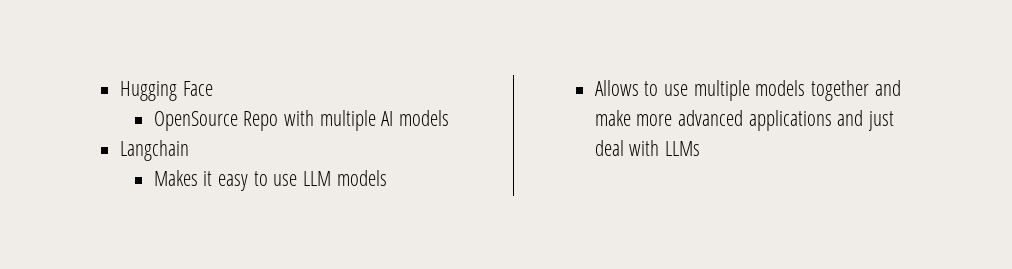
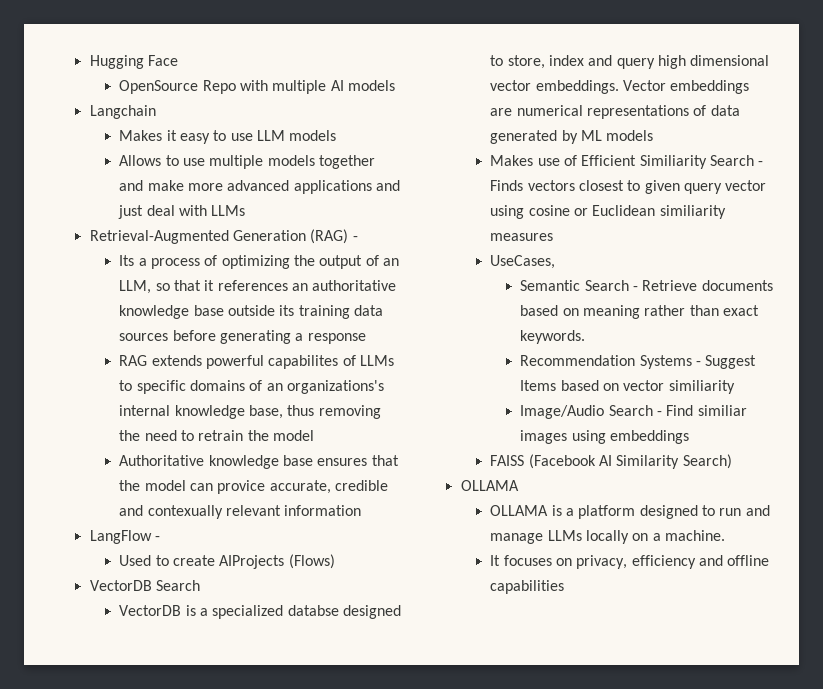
(700, 148) none -> [89,229,358,244] [119,255,400,269] [119,280,397,294] [119,305,384,319] [119,330,366,344] [119,355,395,369] [119,380,385,394] [119,405,381,419] [119,430,315,441] [119,455,399,469] [119,480,389,494] [119,505,362,519] [89,530,160,544] [119,554,335,569] [89,580,200,591] [119,605,402,619] [490,55,770,69] [490,80,750,94] [490,105,740,119] [490,130,654,144] [490,155,764,169] [490,180,767,194] [490,205,726,219] [490,233,554,241] [490,255,556,269] [520,280,773,291] [520,305,759,319] [520,330,586,344] [520,355,757,369] [520,380,735,394] [520,405,747,419] [520,430,689,444] [490,454,732,469] [460,480,519,491] [490,505,770,519] [490,530,726,544] [490,555,770,569] [490,580,565,594] // Retrieval-Augmented Generation (RAG) - // Its a process of optimizing the output of an LLM, so that it references an authoritative knowledge base outside its training data sources before generating a response // RAG extends powerful capabilites of LLMs to specific domains of an organizations's internal knowledge base, thus removing the need to retrain the model // Authoritative knowledge base ensures that the model can provice accurate, credible and contexually relevant information // LangFlow - // Used to create AIProjects (Flows) // VectorDB Search // VectorDB is a specialized databse designed to store, index and query high dimensional vector embeddings. Vector embeddings are numerical representations of data generated by ML models // Makes use of Efficient Similiarity Search - Finds vectors closest to given query vector using cosine or Euclidean similiarity measures // UseCases, // Semantic Search - Retrieve documents based on meaning rather than exact keywords. // Recommendation Systems - Suggest Items based on vector similiarity // Image/Audio Search - Find similiar images using embeddings // FAISS (Facebook AI Similarity Search) // OLLAMA // OLLAMA is a platform designed to run and manage LLMs locally on a machine. // It focuses on privacy, efficiency and offline capabilities

